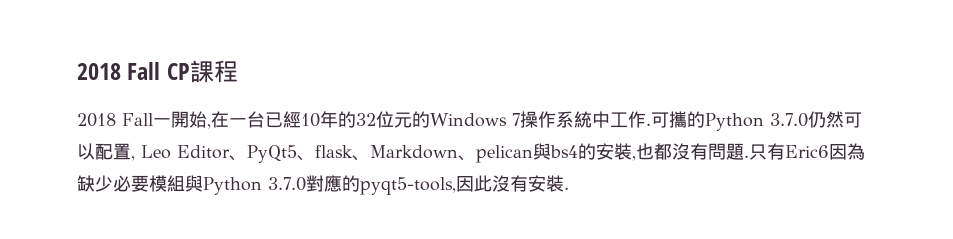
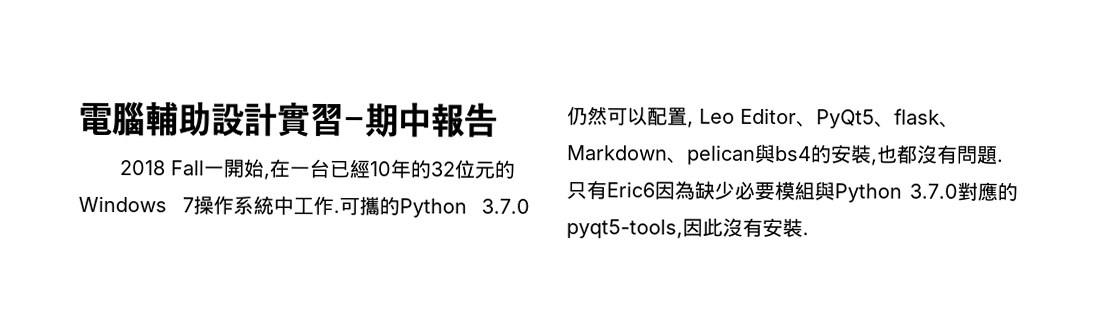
[77,60,238,83] 2018 Fall CP課程 -> [79,101,498,138] 電腦輔助設計實習-期中報告

